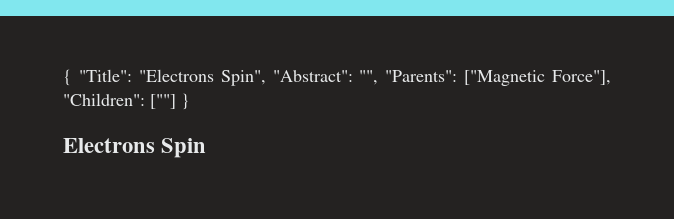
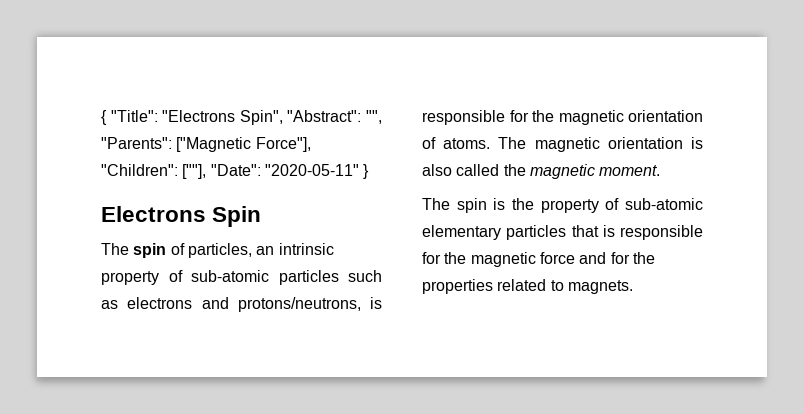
[150,94,176,109] [""] -> [182,164,359,179] [""], "Date": "2020-05-11"
(207, 148) none -> [101,243,334,258] [101,270,382,285] [101,297,382,312] [422,110,703,125] [422,137,703,152] [422,164,661,179] [422,198,703,213] [422,225,703,240] [422,252,655,267] [422,279,633,294] // The spin of particles, an intrinsic property of sub-atomic particles such as electrons and protons/neutrons, is responsible for the magnetic orientation of atoms. The magnetic orientation is also called the magnetic moment. // The spin is the property of sub-atomic elementary particles that is responsible for the magnetic force and for the properties related to magnets.

